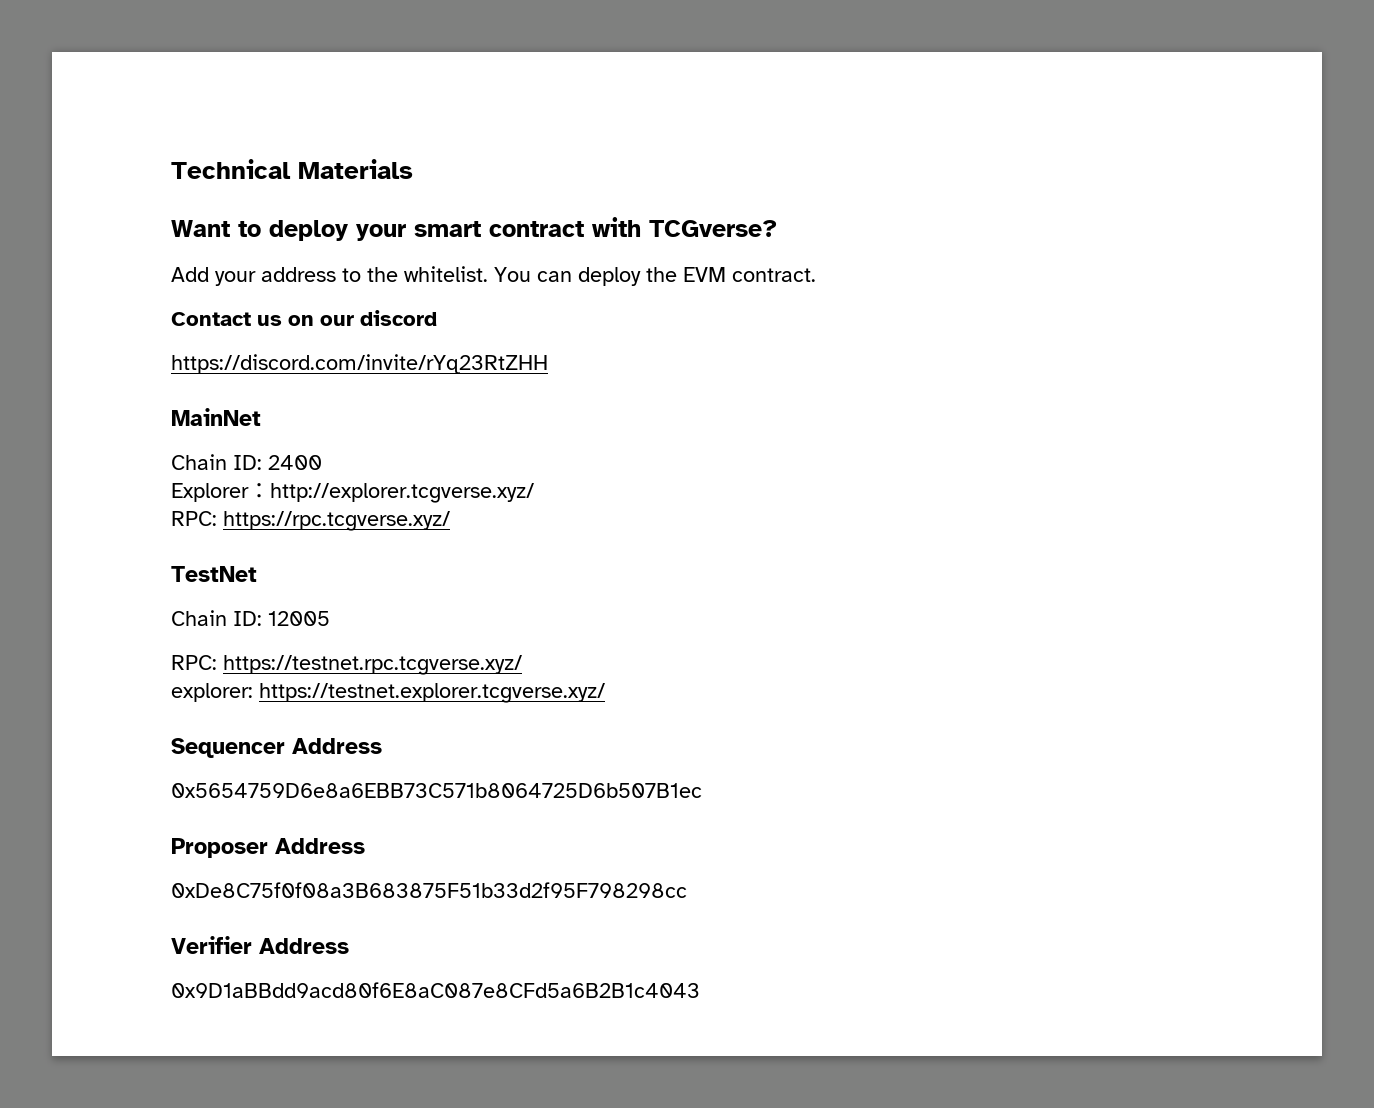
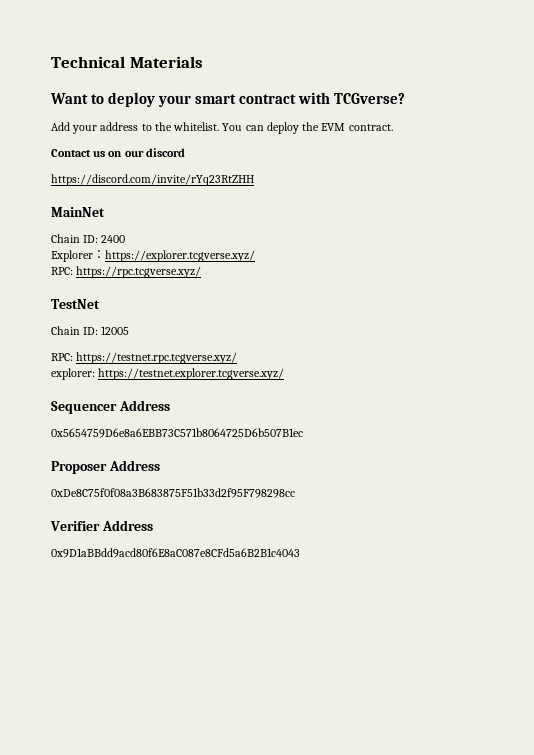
[270,483,534,503] http://explorer.tcgverse.xyz/ -> [105,250,255,262] https://explorer.tcgverse.xyz/

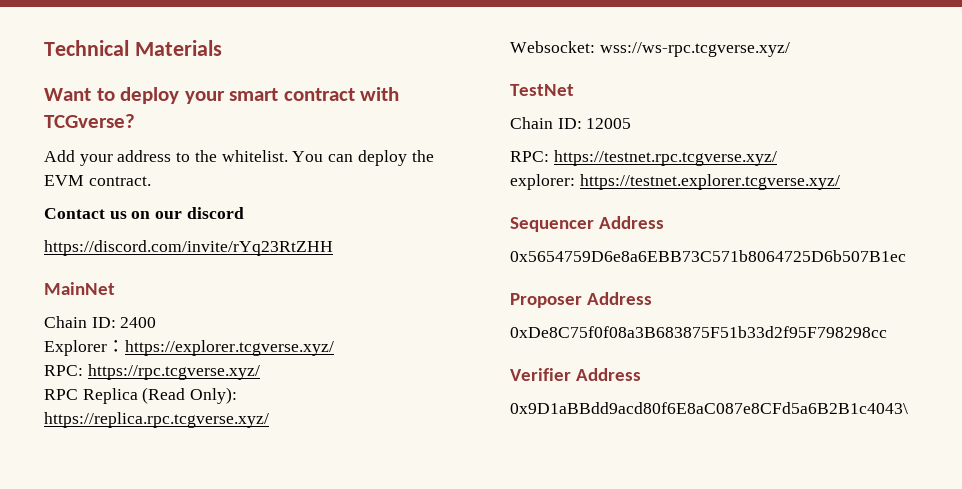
(202, 272) none -> [44,387,238,404] [44,412,269,428] [510,41,790,57] // RPC Replica (Read Only): https://replica.rpc.tcgverse.xyz/ // Websocket: wss://ws-rpc.tcgverse.xyz/
[51,548,300,558] 0x9D1aBBdd9acd80f6E8aC087e8CFd5a6B2B1c4043 -> [510,402,908,414] 0x9D1aBBdd9acd80f6E8aC087e8CFd5a6B2B1c4043\

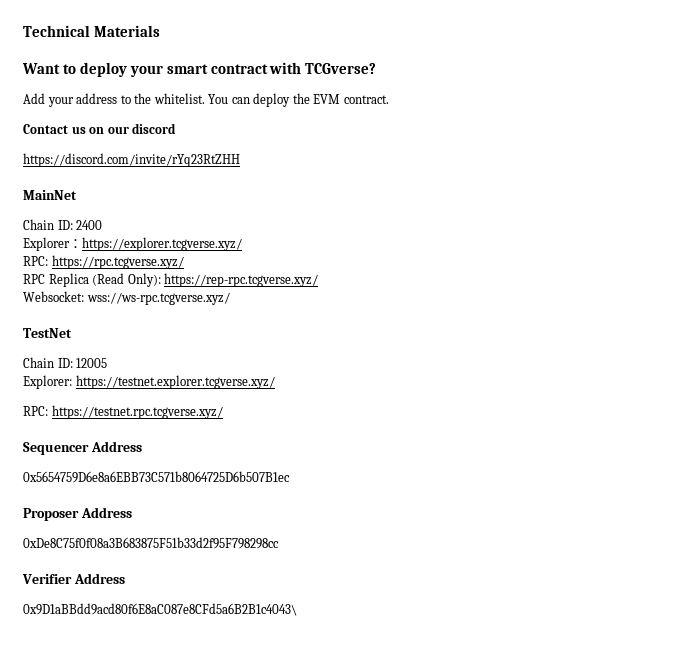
[44,412,269,428] https://replica.rpc.tcgverse.xyz/ -> [164,273,319,287] https://rep-rpc.tcgverse.xyz/
(632, 123) none -> [23,375,275,389] // Explorer: https://testnet.explorer.tcgverse.xyz/
[510,174,840,190] // explorer: https://testnet.explorer.tcgverse.xyz/ -> (223, 412) none

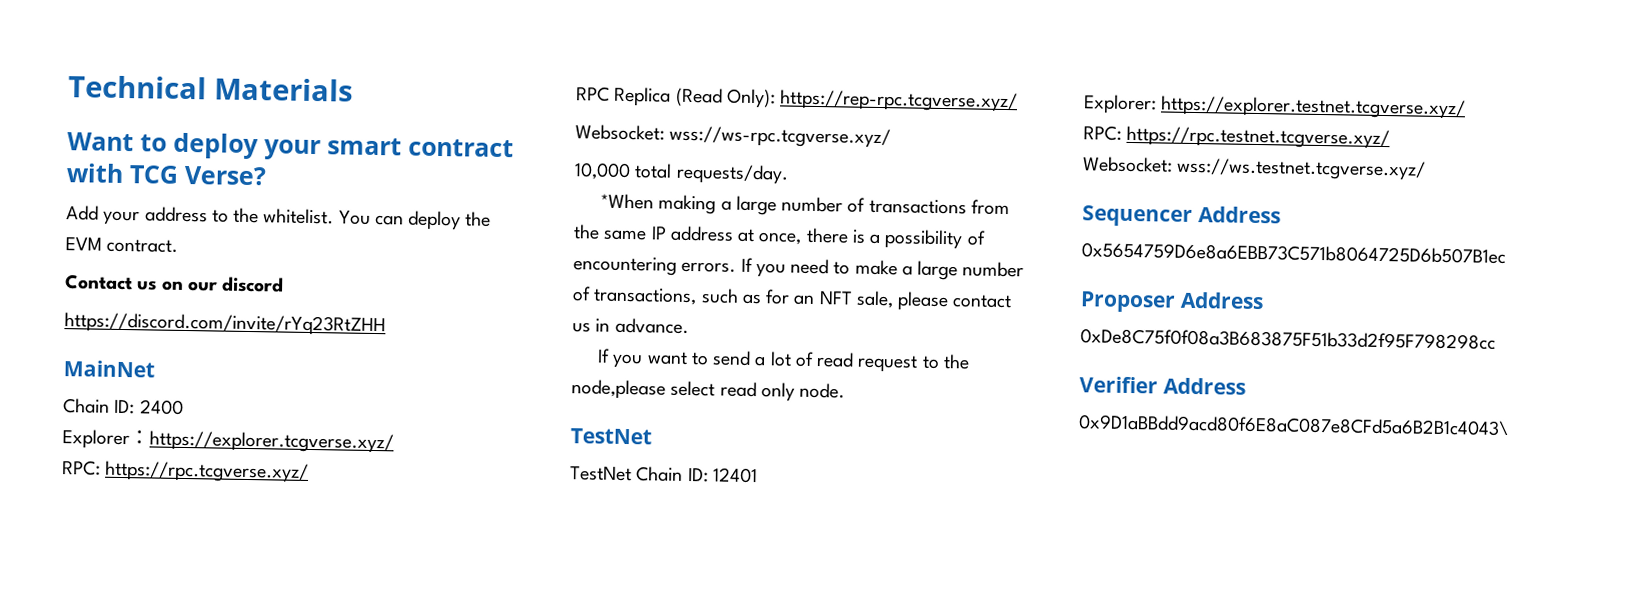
[305,63,377,74] TCGverse? -> [129,165,266,186] TCG Verse?
(230, 298) none -> [574,162,789,185] [599,193,1010,216] [573,224,986,250] [573,256,1025,281] [572,286,1013,312] [572,317,689,334] [596,348,970,373] [571,379,846,402] // 10,000 total requests/day. // *When making a large number of transactions from the same IP address at once, there is a possibility of encountering errors. If you need to make a large number of transactions, such as for an NFT sale, please contact us in advance. // If you want to send a lot of read request to the node,please select read only node.
[23,357,108,368] Chain ID: 12005 -> [570,466,758,484] TestNet Chain ID: 12401
[75,375,275,389] [23,405,223,419] https://testnet.explorer.tcgverse.xyz/ // RPC: https://testnet.rpc.tcgverse.xyz/ -> [1160,95,1467,120] [1083,125,1391,150] [1083,156,1427,181] https://explorer.testnet.tcgverse.xyz/ // RPC: https://rpc.testnet.tcgverse.xyz/ // Websocket: wss://ws.testnet.tcgverse.xyz/

